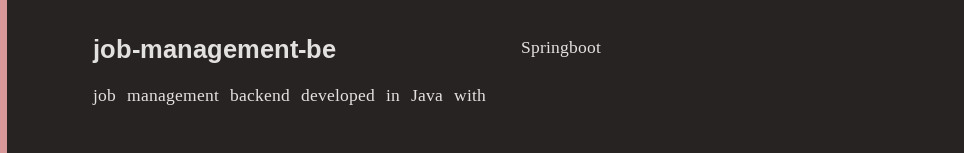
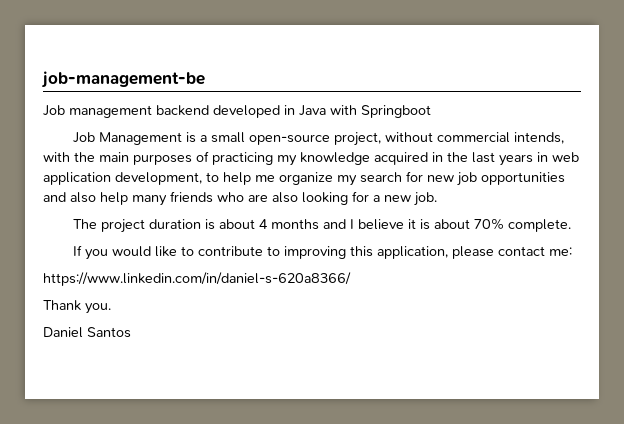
[92,89,116,105] job -> [43,105,65,116] Job
(601, 49) none -> [72,132,564,146] [43,151,579,166] [43,171,565,186] [43,191,437,206] [72,218,571,233] [72,245,572,260] [43,272,351,286] [43,300,111,314] [43,327,131,338] // Job Management is a small open-source project, without commercial intends, with the main purposes of practicing my knowledge acquired in the last years in web application development, to help me organize my search for new job opportunities and also help many friends who are also looking for a new job. // The project duration is about 4 months and I believe it is about 70% complete. // If you would like to contribute to improving this application, please contact me: // https://www.linkedin.com/in/daniel-s-620a8366/ // Thank you. // Daniel Santos

